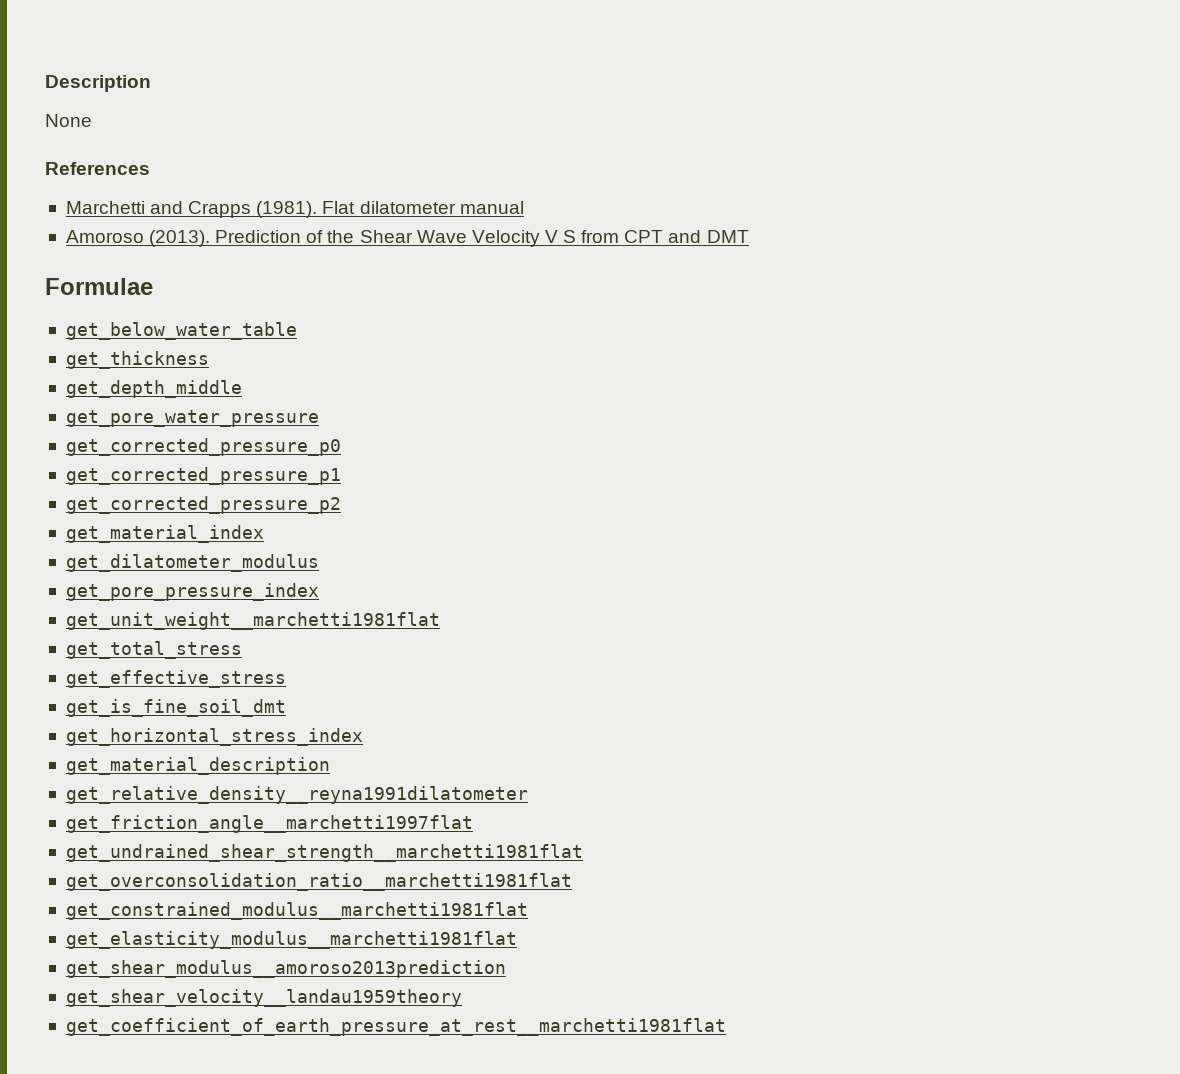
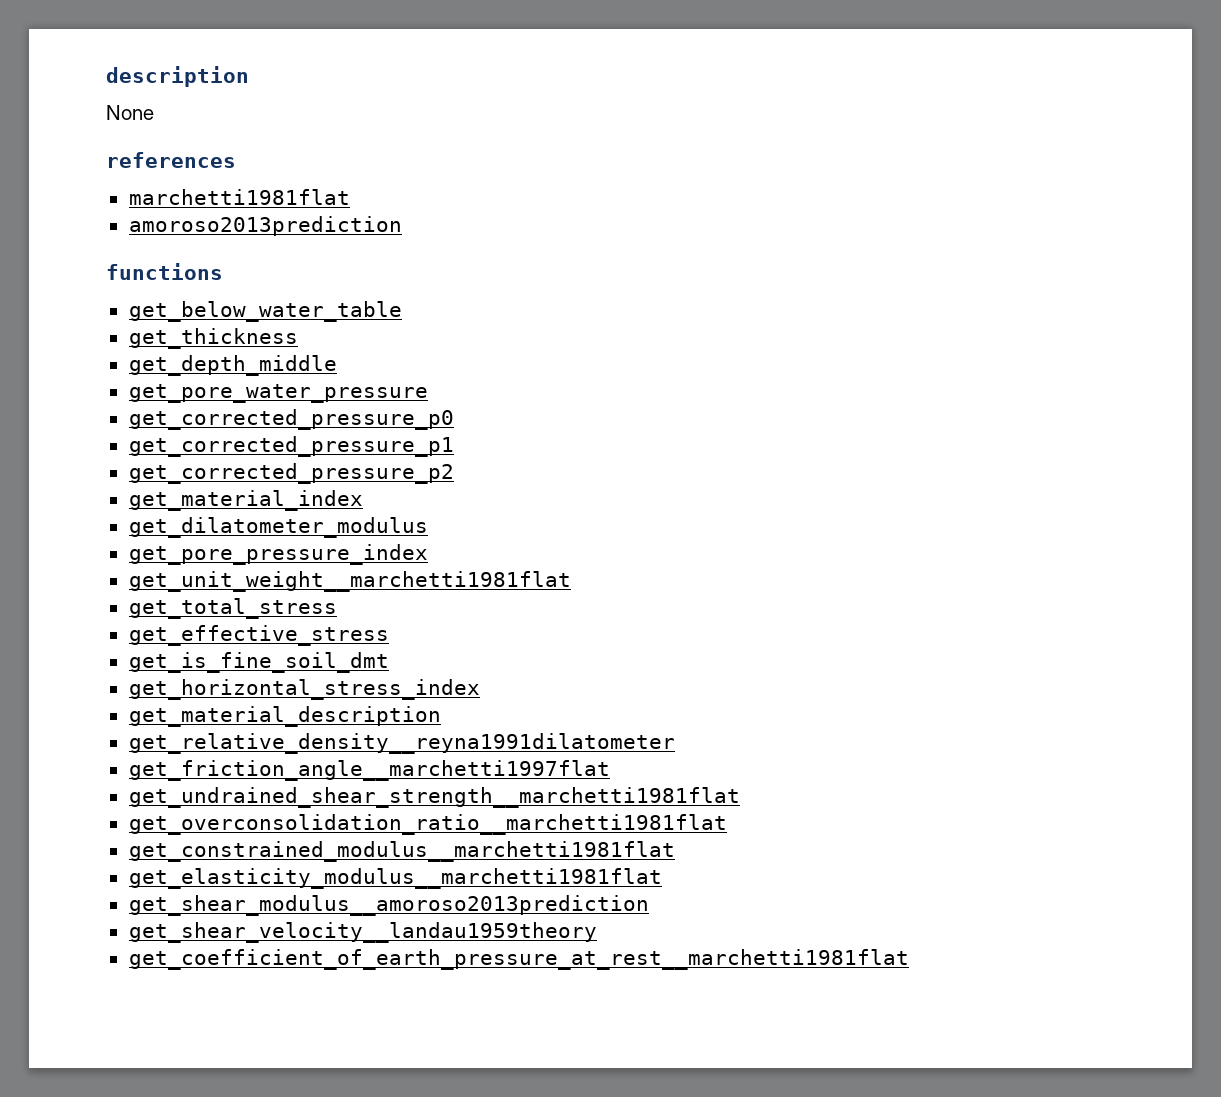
[45,75,151,92] Description -> [106,66,249,87] description
[45,162,150,175] [65,201,524,218] [65,230,749,247] [45,278,153,295] References // Marchetti and Crapps (1981). Flat dilatometer manual // Amoroso (2013). Prediction of the Shear Wave Velocity V S from CPT and DMT // Formulae -> [106,152,236,168] [128,189,350,205] [128,216,402,236] [106,263,223,280] references // marchetti1981flat // amoroso2013prediction // functions

